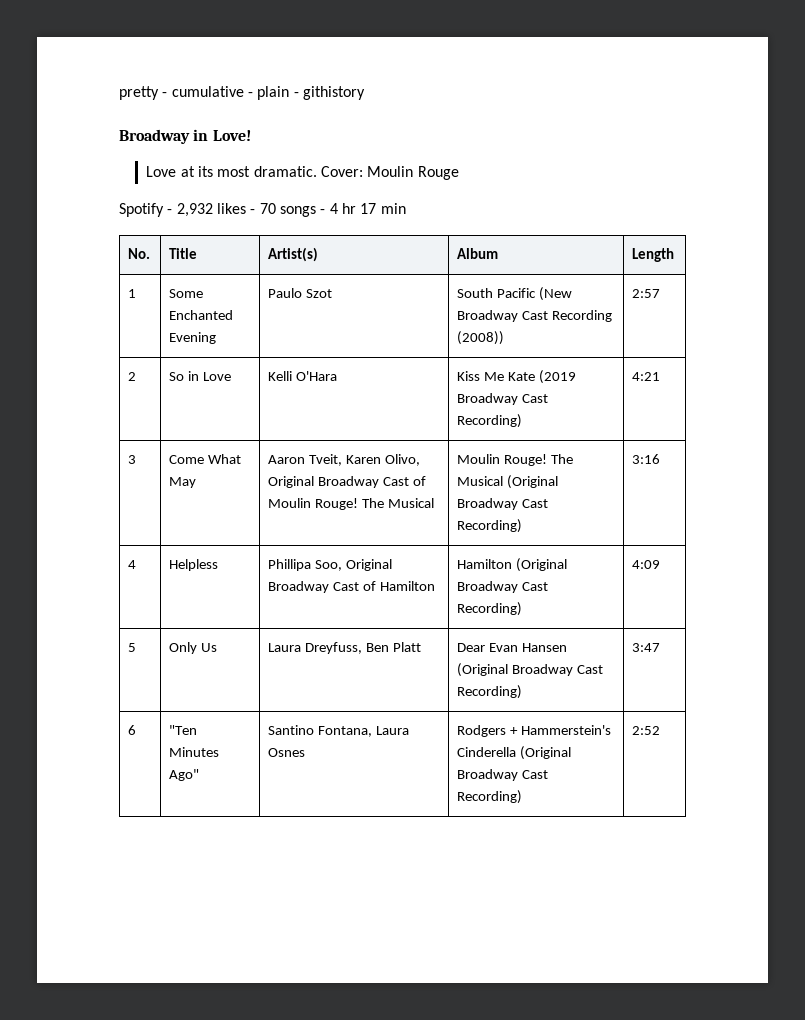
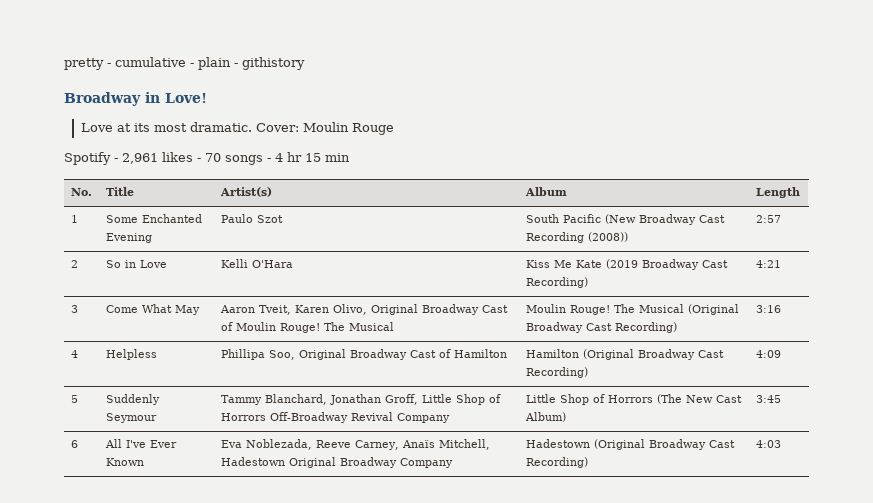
[176,203,213,217] 2,932 -> [122,153,158,164] 2,961
[360,203,377,214] 17 -> [305,153,321,162] 15
[169,642,218,654] [268,642,422,654] [457,643,568,652] [457,663,604,677] [457,685,523,699] [632,643,661,652] [128,725,137,735] [169,725,198,735] [169,747,220,757] [169,769,200,781] [268,725,410,737] [268,748,306,757] [457,725,612,737] [457,746,572,760] [457,769,549,781] [457,790,523,804] [632,726,661,735] Only Us | Laura Dreyfuss, Ben Platt | Dear Evan Hansen (Original Broadway Cast Recording) | 3:47 // 6 | "Ten Minutes Ago" | Santino Fontana, Laura Osnes | Rodgers + Hammerstein's Cinderella (Original Broadway Cast Recording) | 2:52 -> [105,394,160,405] [105,413,157,423] [220,394,501,405] [220,412,450,423] [525,394,742,405] [524,412,566,422] [755,395,781,403] [70,440,78,448] [104,439,177,448] [105,458,144,466] [220,439,490,450] [220,457,453,468] [525,439,735,450] [525,457,588,468] [755,440,781,448] Suddenly Seymour | Tammy Blanchard, Jonathan Groff, Little Shop of Horrors Off-Broadway Revival Company | Little Shop of Horrors (The New Cast Album) | 3:45 // 6 | All I've Ever Known | Eva Noblezada, Reeve Carney, Anaïs Mitchell, Hadestown Original Broadway Company | Hadestown (Original Broadway Cast Recording) | 4:03

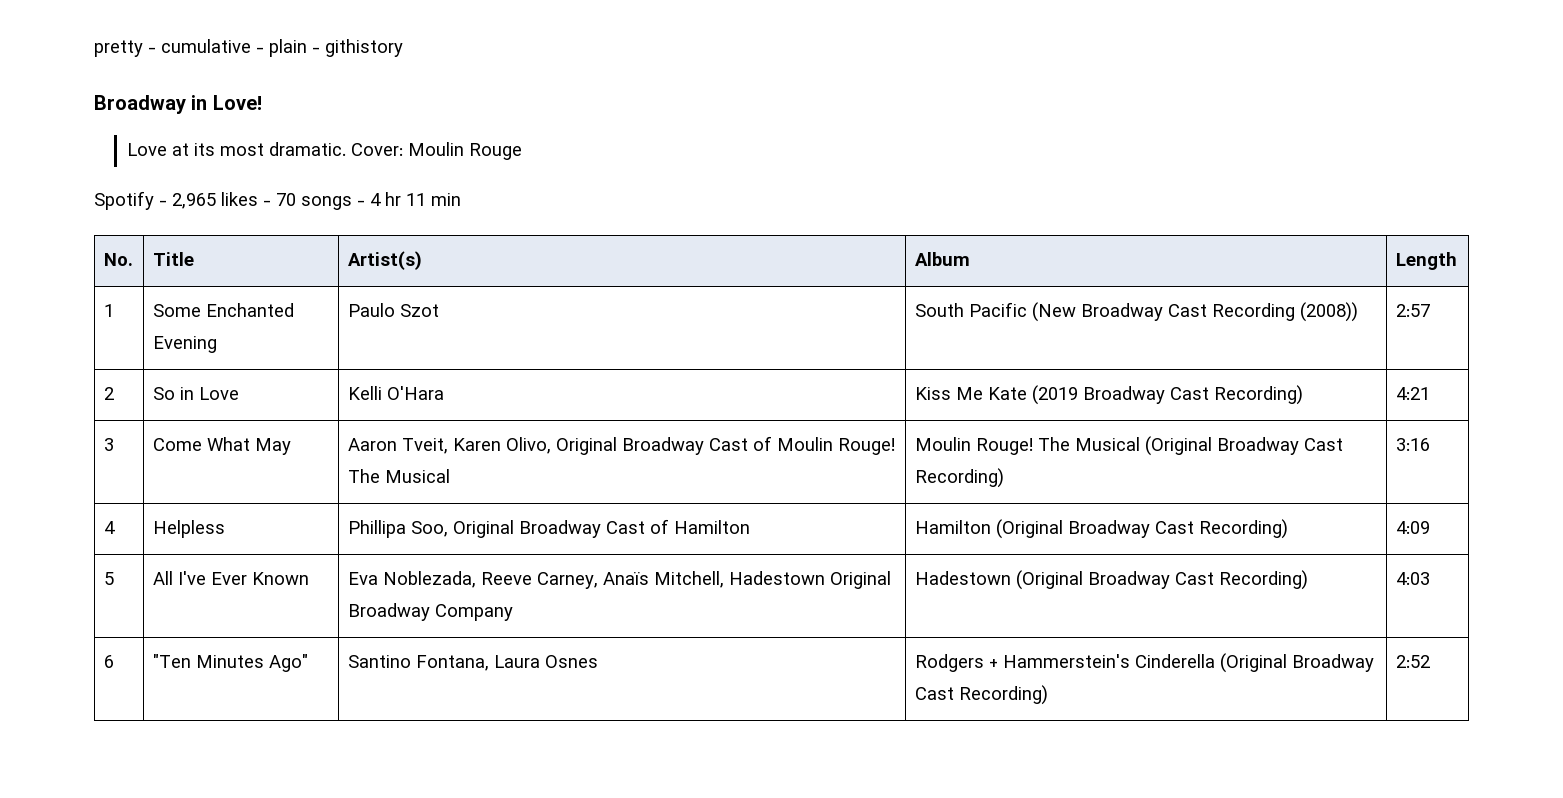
[122,153,158,164] 2,961 -> [172,193,216,209] 2,965
[305,153,321,162] 15 -> [406,193,426,206] 11
[105,394,160,405] [105,413,157,423] [220,394,501,405] [220,412,450,423] [525,394,742,405] [524,412,566,422] [755,395,781,403] [70,440,78,448] | Suddenly Seymour | Tammy Blanchard, Jonathan Groff, Little Shop of Horrors Off-Broadway Revival Company | Little Shop of Horrors (The New Cast Album) | 3:45 // 6 -> (114, 578) none
(781, 444) none -> [103,655,114,668] [152,654,308,672] [347,655,598,671] [914,653,1374,673] [914,685,1048,705] [1395,655,1430,668] // 6 | "Ten Minutes Ago" | Santino Fontana, Laura Osnes | Rodgers + Hammerstein's Cinderella (Original Broadway Cast Recording) | 2:52

